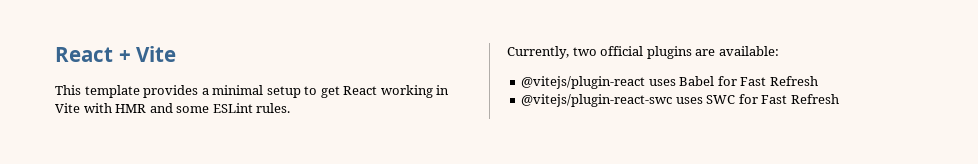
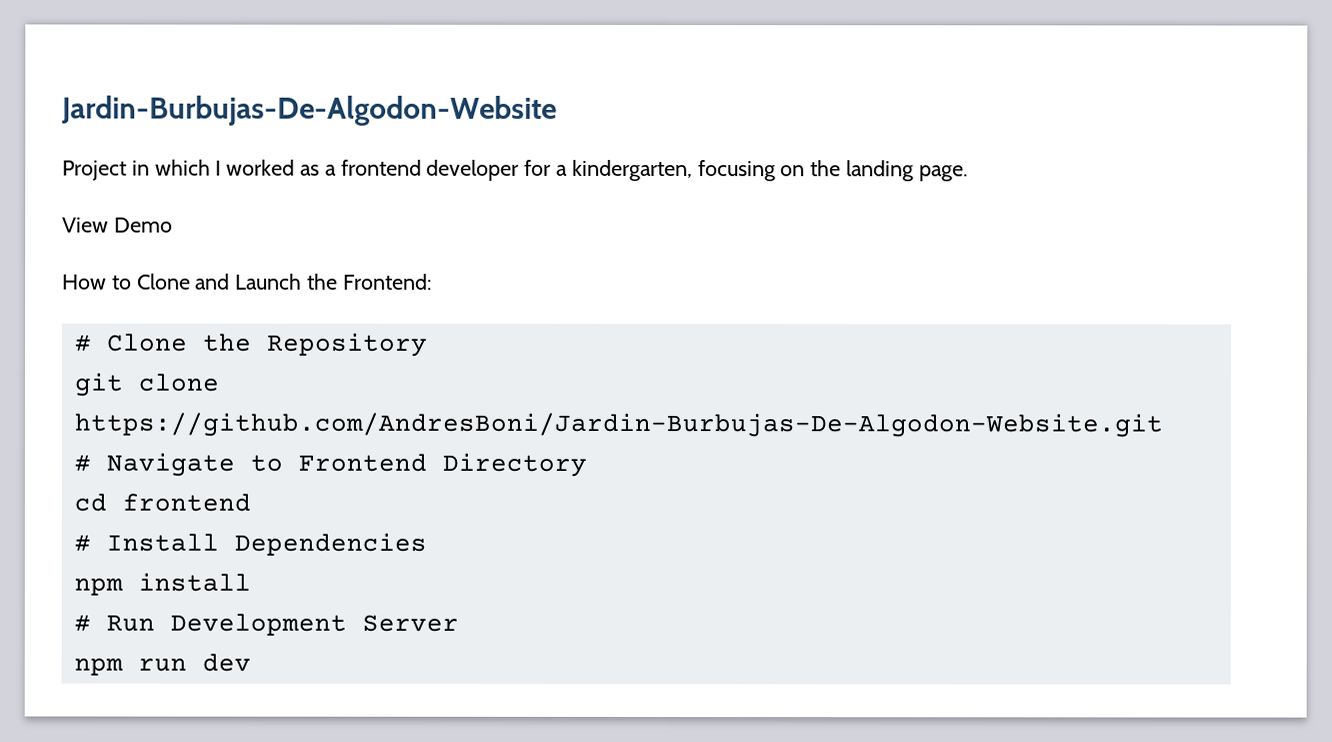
[55,46,177,62] [55,85,450,98] [55,103,291,113] [507,46,779,59] [521,76,818,89] [521,94,839,107] React + Vite // This template provides a minimal setup to get React working in Vite with HMR and some ESLint rules. // Currently, two official plugins are available: // @vitejs/plugin-react uses Babel for Fast Refresh // @vitejs/plugin-react-swc uses SWC for Fast Refresh -> [61,95,557,126] [62,159,968,182] [62,217,173,233] [62,273,432,290] [74,332,428,357] [73,372,219,397] [73,412,1163,438] [73,452,587,477] [73,493,251,512] [73,532,427,556] [73,572,251,596] [73,613,459,636] [73,653,251,676] Jardin-Burbujas-De-Algodon-Website // Project in which I worked as a frontend developer for a kindergarten, focusing on the landing page. // View Demo // How to Clone and Launch the Frontend: // # Clone the Repository // git clone https://github.com/AndresBoni/Jardin-Burbujas-De-Algodon-Website.git // # Navigate to Frontend Directory // cd frontend // # Install Dependencies // npm install // # Run Development Server // npm run dev

